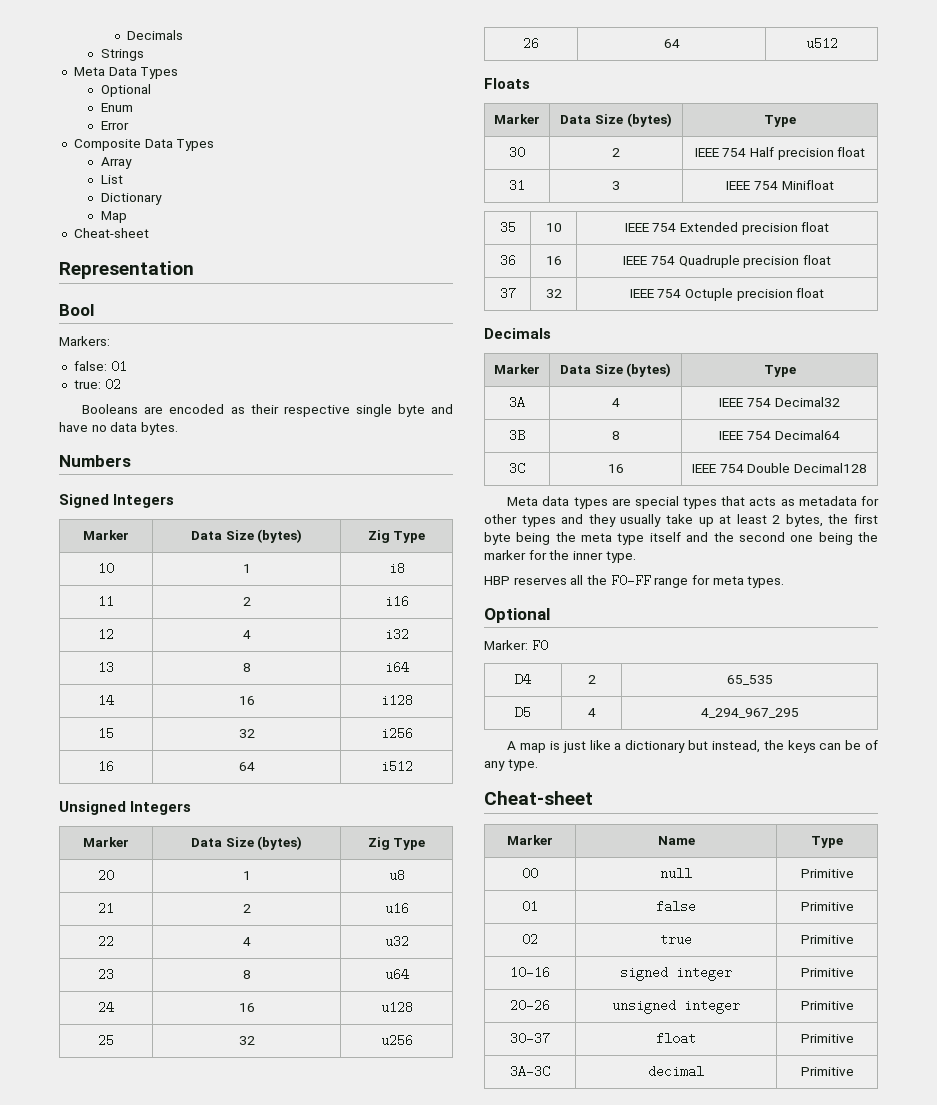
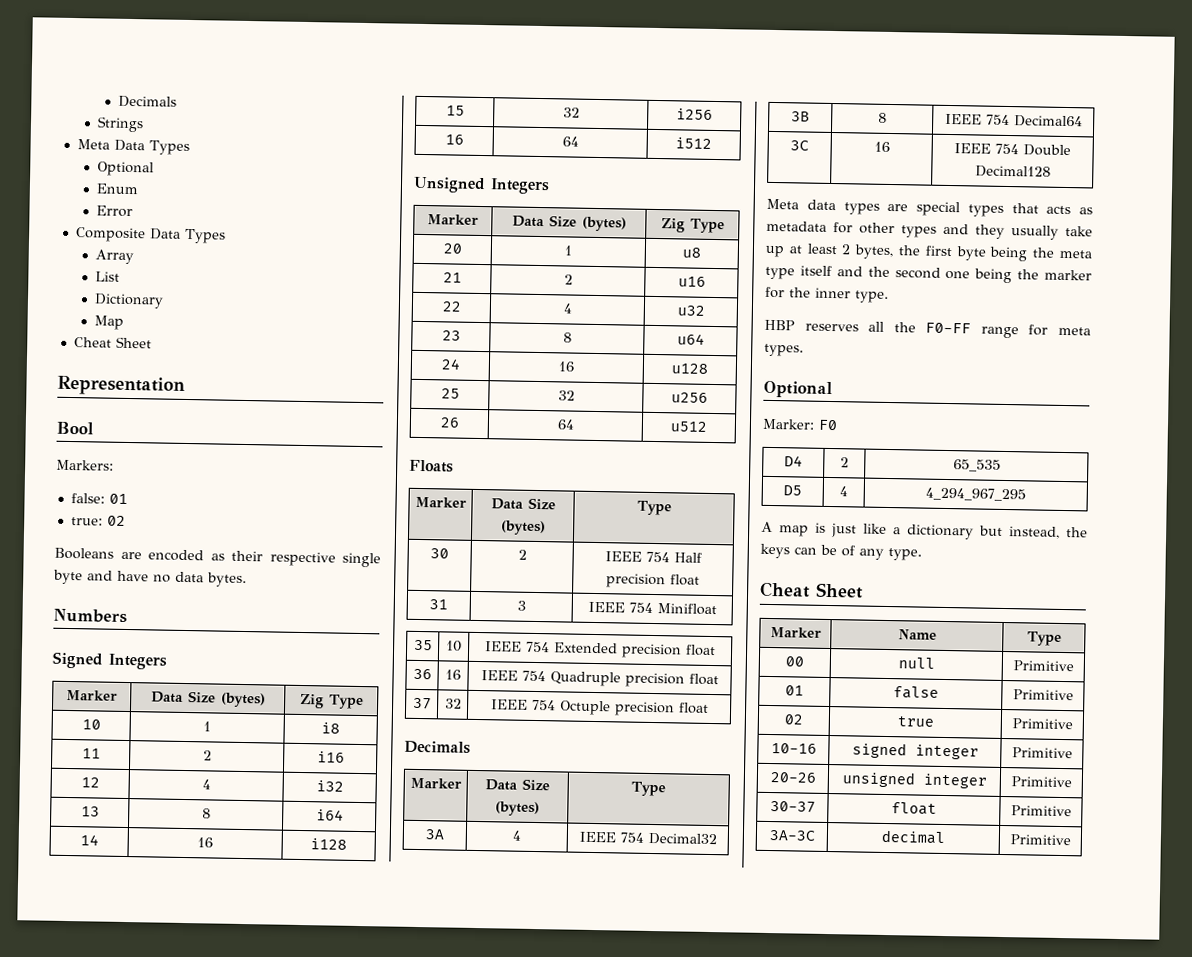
[73,228,149,238] Cheat-sheet -> [73,336,152,349] Cheat Sheet
[484,791,593,805] Cheat-sheet -> [760,581,863,599] Cheat Sheet

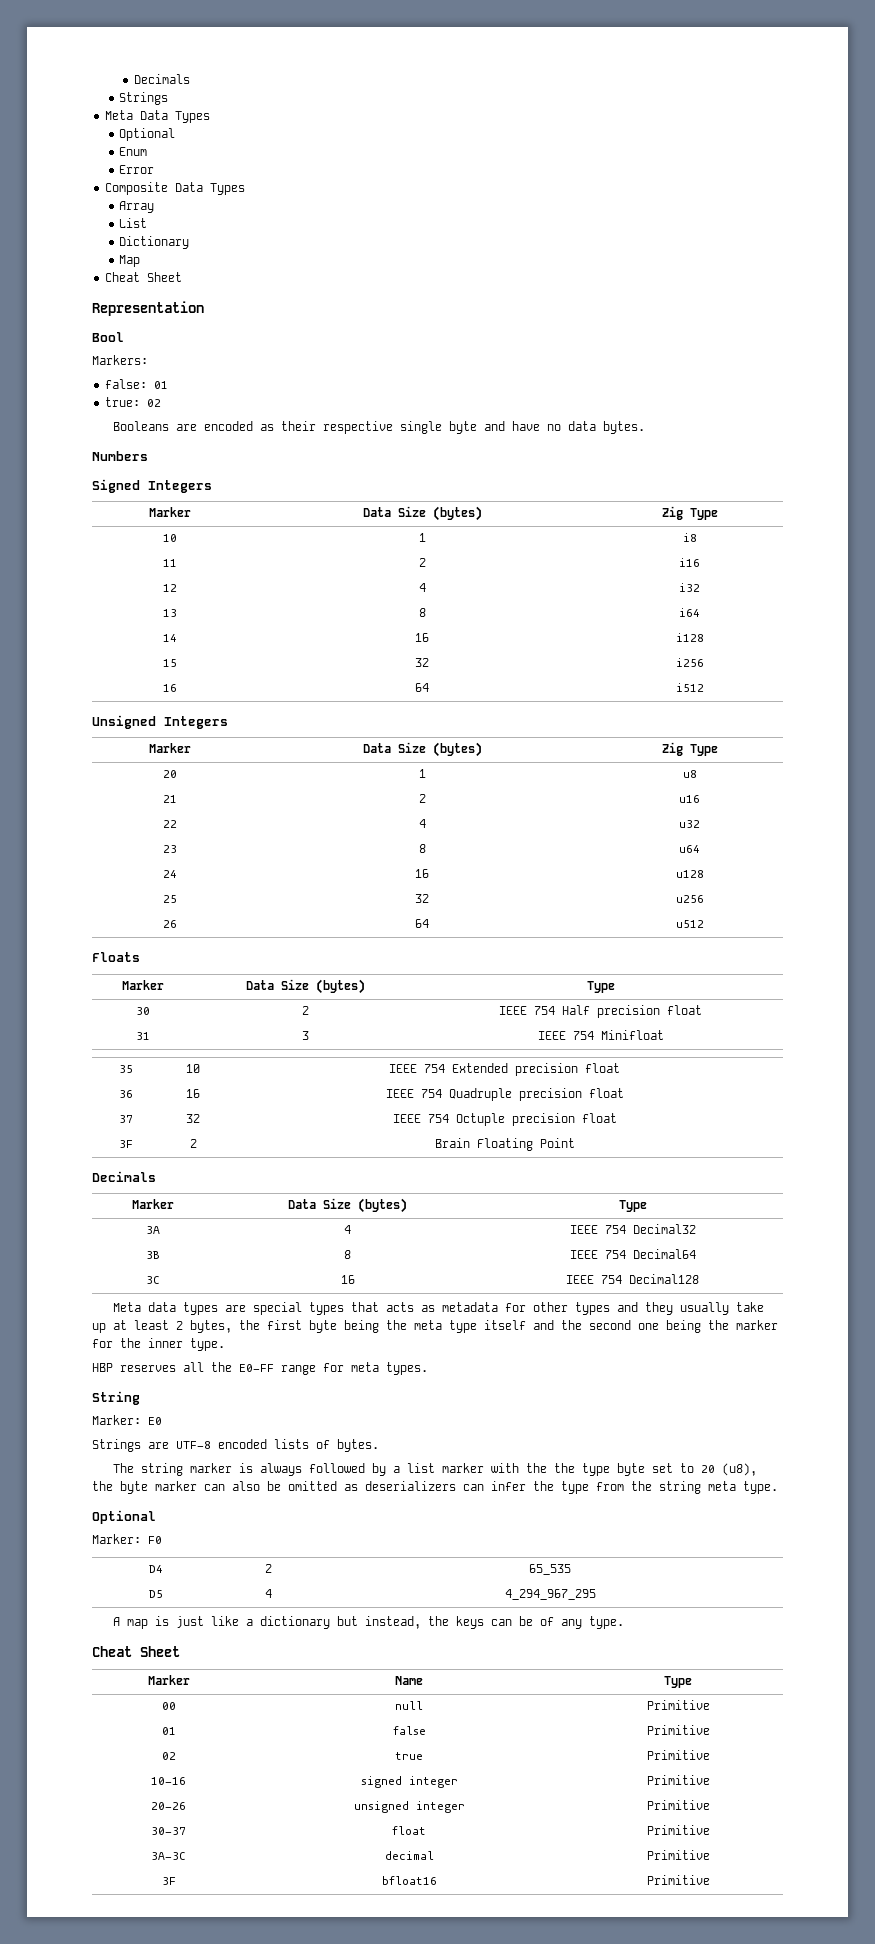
(709, 708) none -> [119,1140,133,1148] [189,1139,197,1148] [434,1138,575,1151] // 3F | 2 | Brain Floating Point
[1023,144,1071,157] Double -> (622, 1279) none
[925,322,972,334] F0-FF -> [239,1364,274,1372] E0-FF
(804, 350) none -> [92,1391,140,1405] [92,1415,162,1425] [92,1439,379,1452] [112,1463,757,1476] [92,1481,778,1494] // String // Marker: E0 // Strings are UTF-8 encoded lists of bytes. // The string marker is always followed by a list marker with the the type byte set to 20 (u8), the byte marker can also be omitted as deserializers can infer the type from the string meta type.
(1071, 840) none -> [161,1877,176,1885] [381,1876,437,1885] [646,1875,710,1885] // 3F | bfloat16 | Primitive

